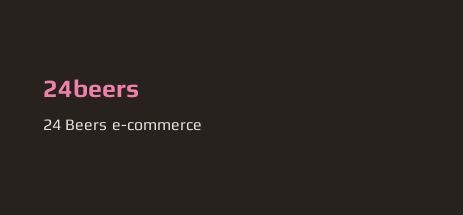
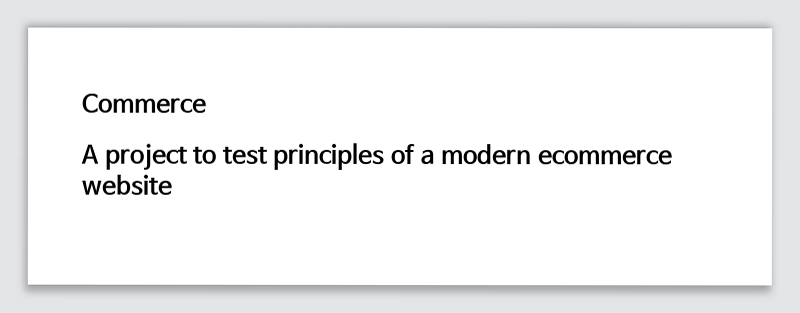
[43,79,139,98] [43,119,202,131] 24beers // 24 Beers e-commerce -> [82,93,207,114] [80,142,673,171] [81,174,172,196] Commerce // A project to test principles of a modern ecommerce website

